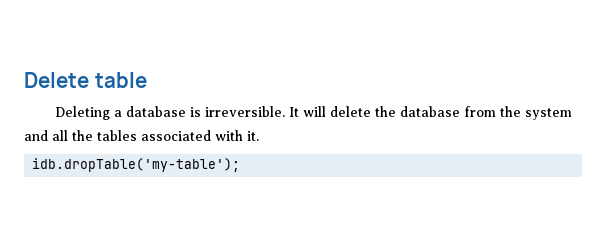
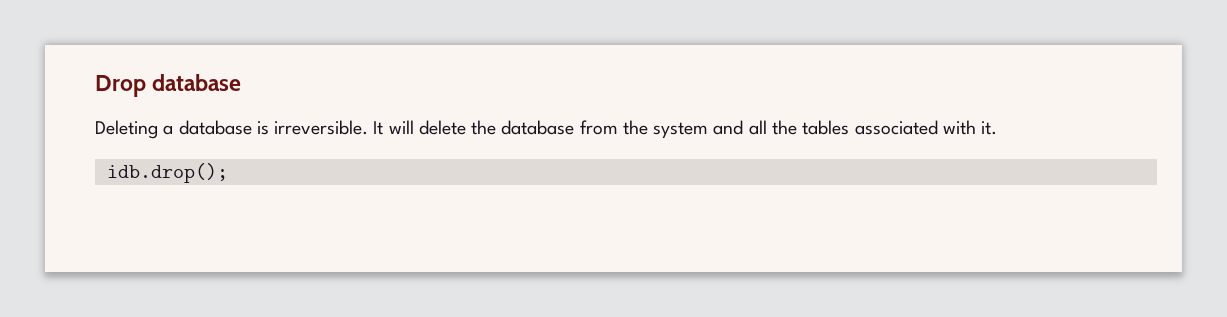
[24,72,147,88] Delete table -> [95,74,242,97] Drop database
[32,158,241,172] idb.dropTable('my-table'); -> [106,163,228,183] idb.drop();

